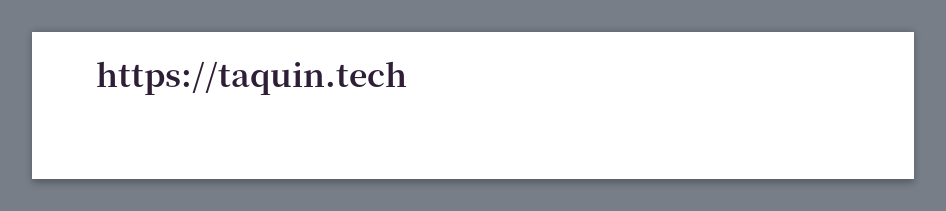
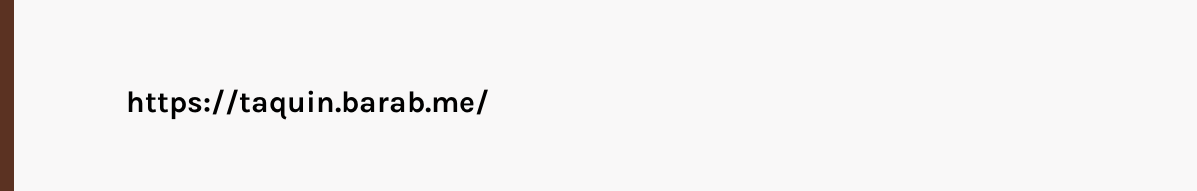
[96,61,407,95] https://taquin.tech -> [126,89,489,120] https://taquin.barab.me/

